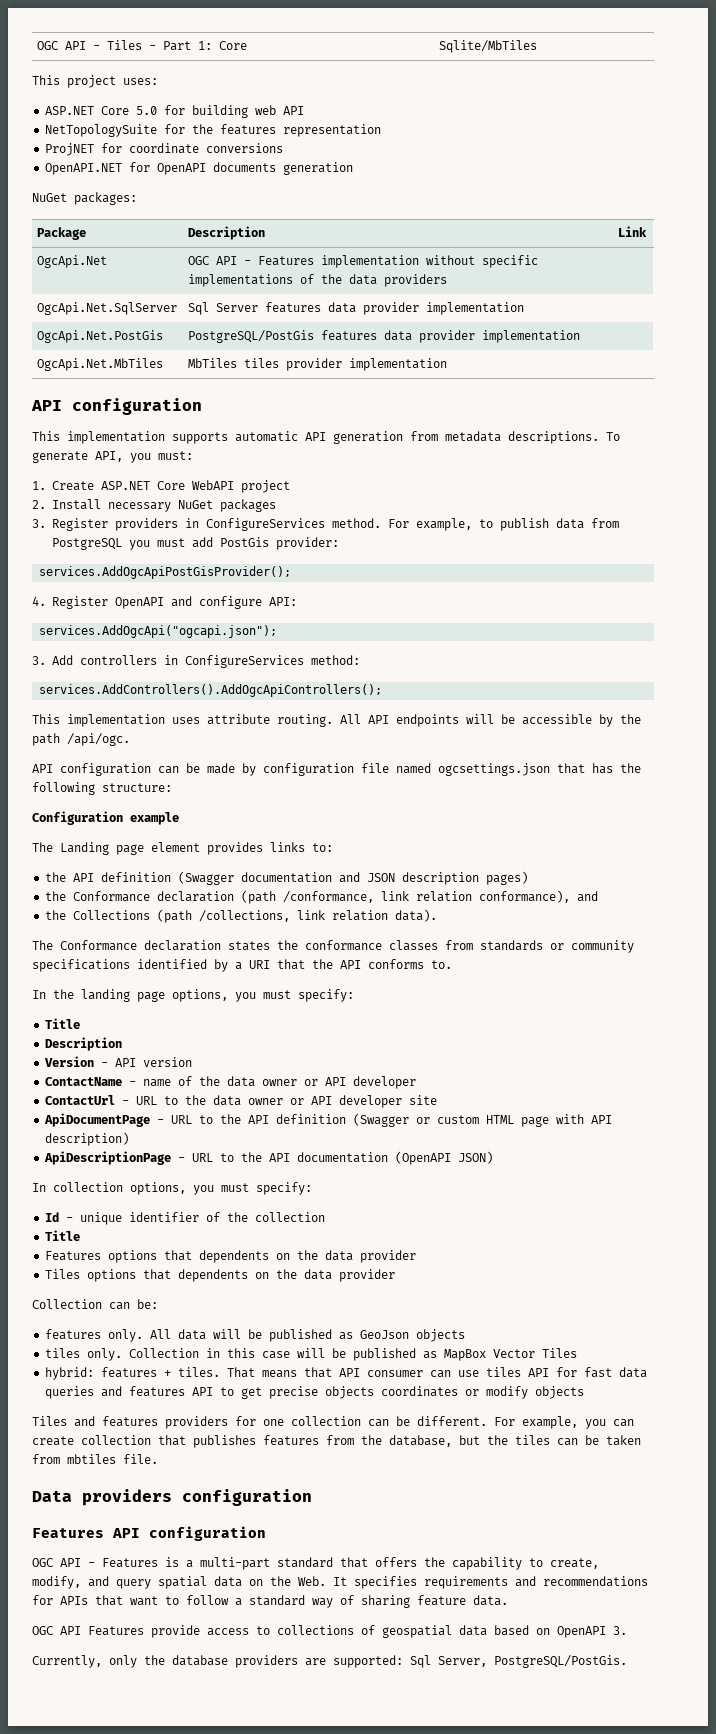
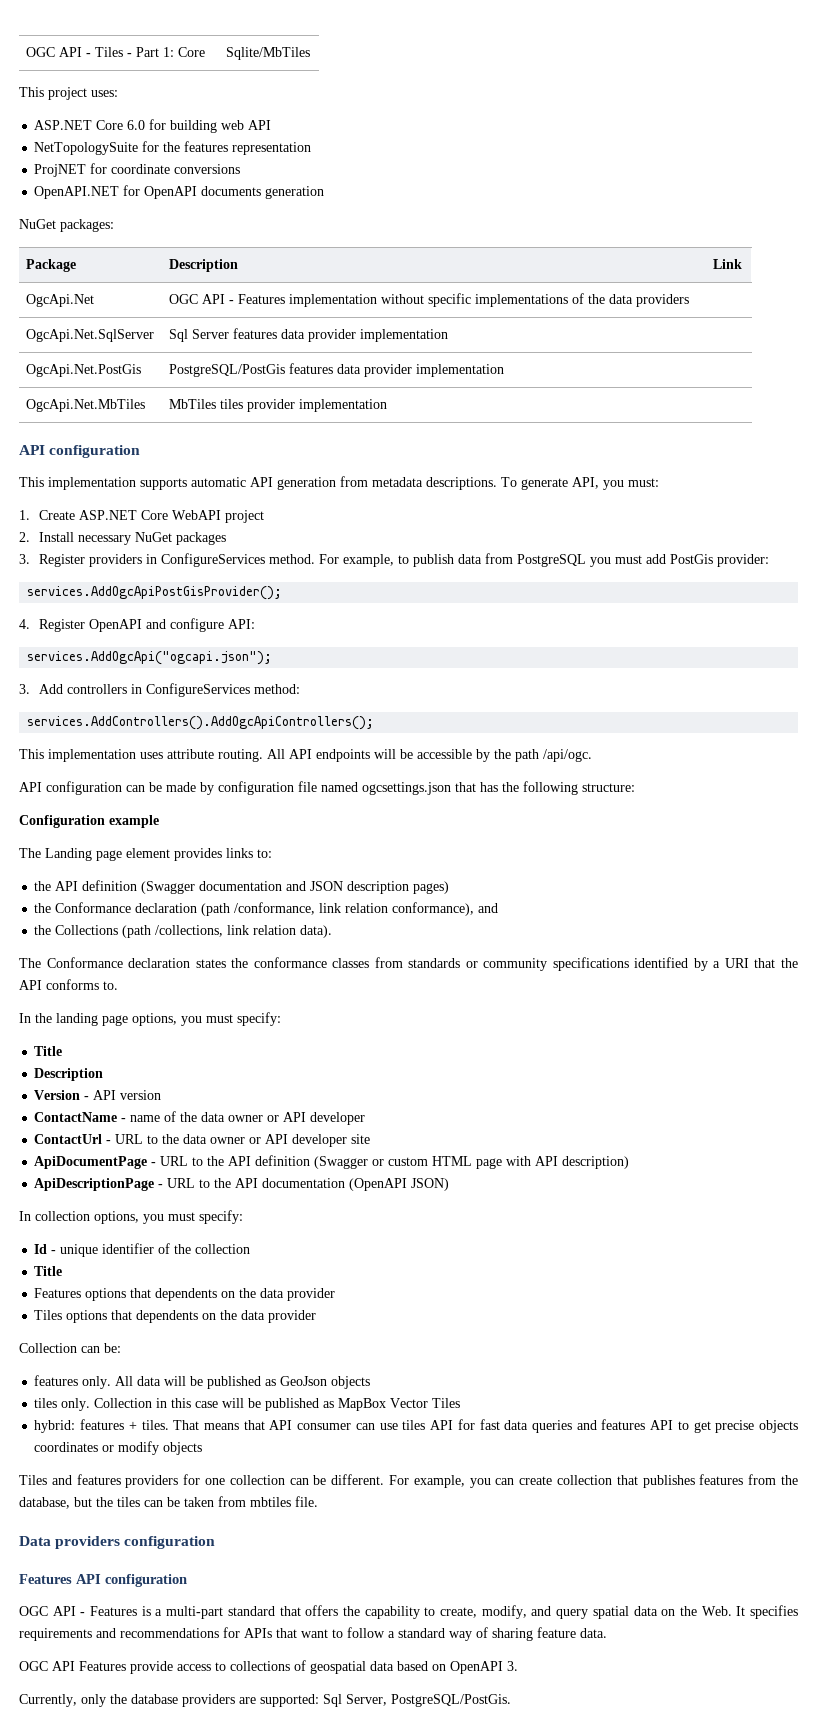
[136,106,158,115] 5.0 -> [127,120,146,130] 6.0

